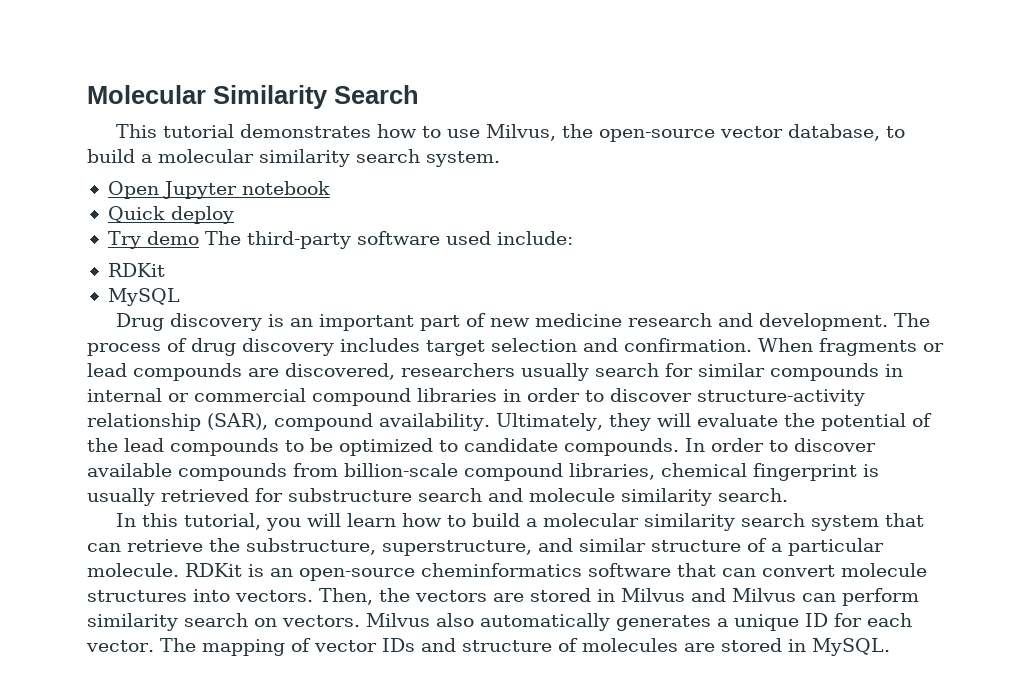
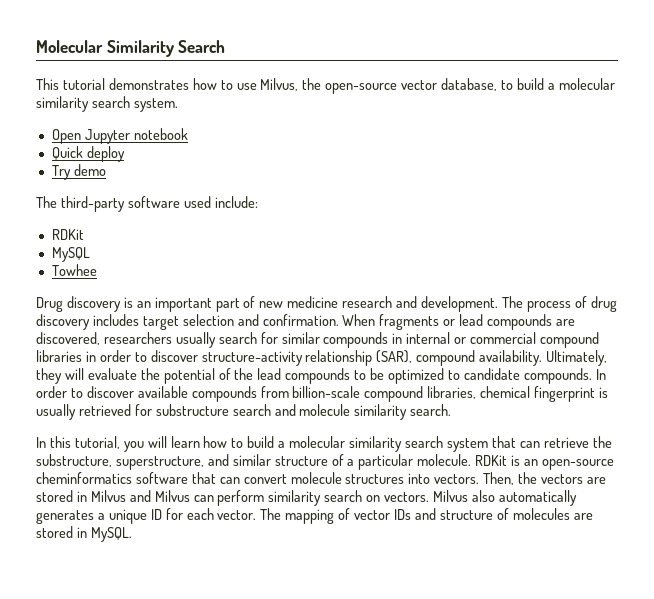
(199, 238) none -> (106, 170) //
(180, 297) none -> [51,264,97,276] // Towhee

